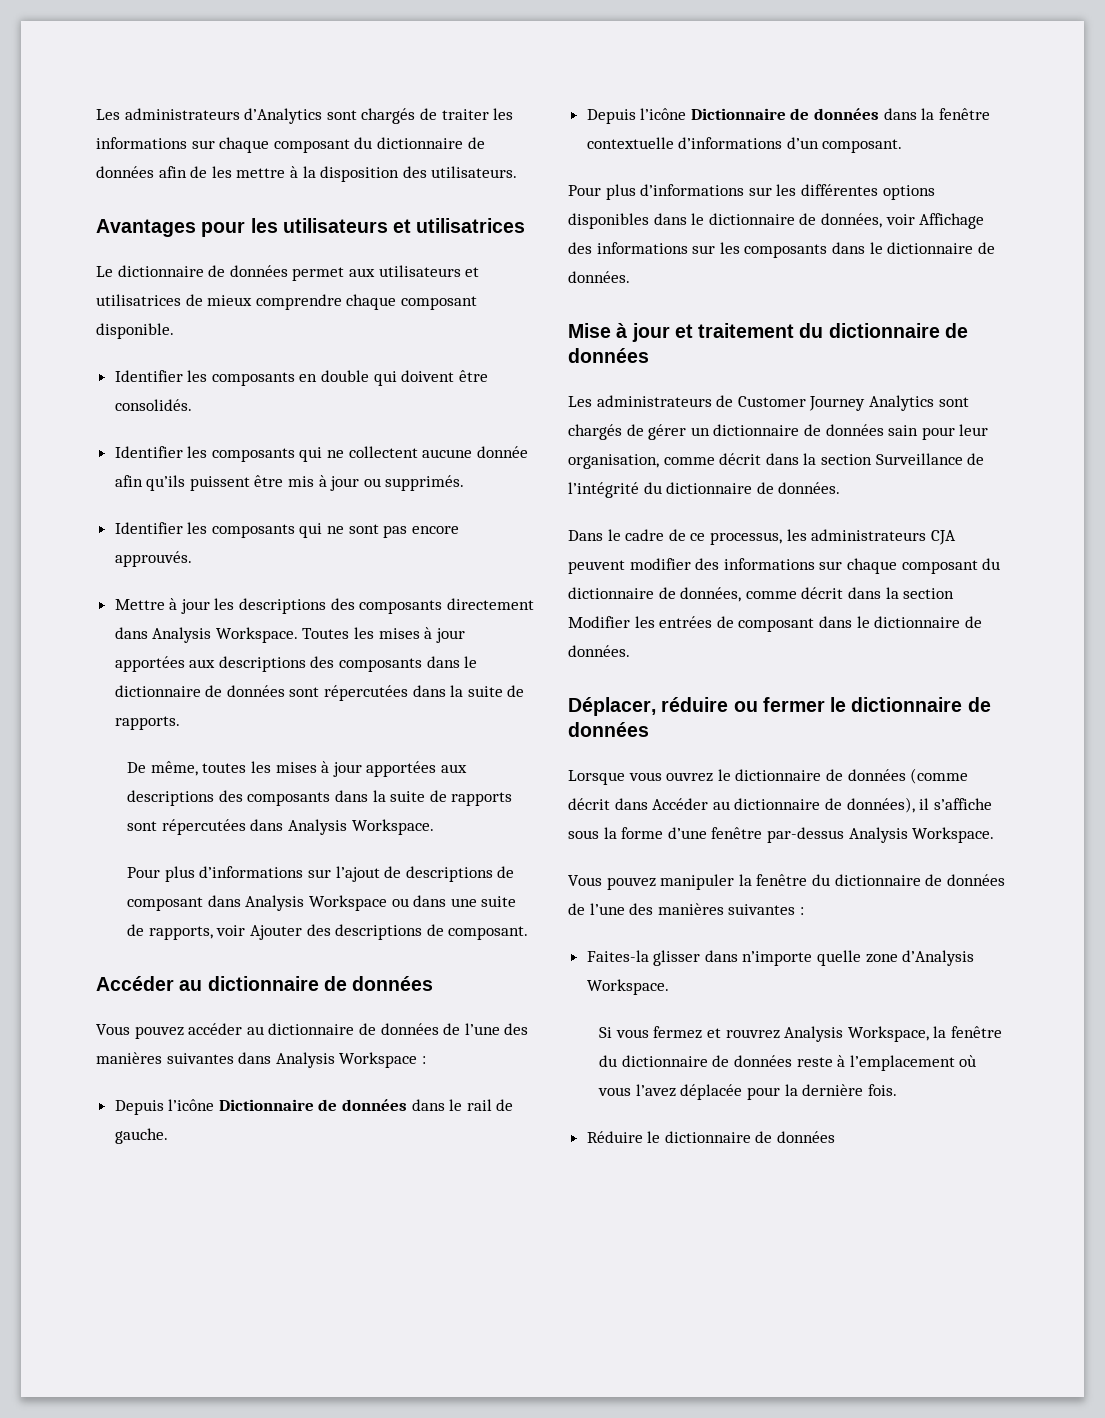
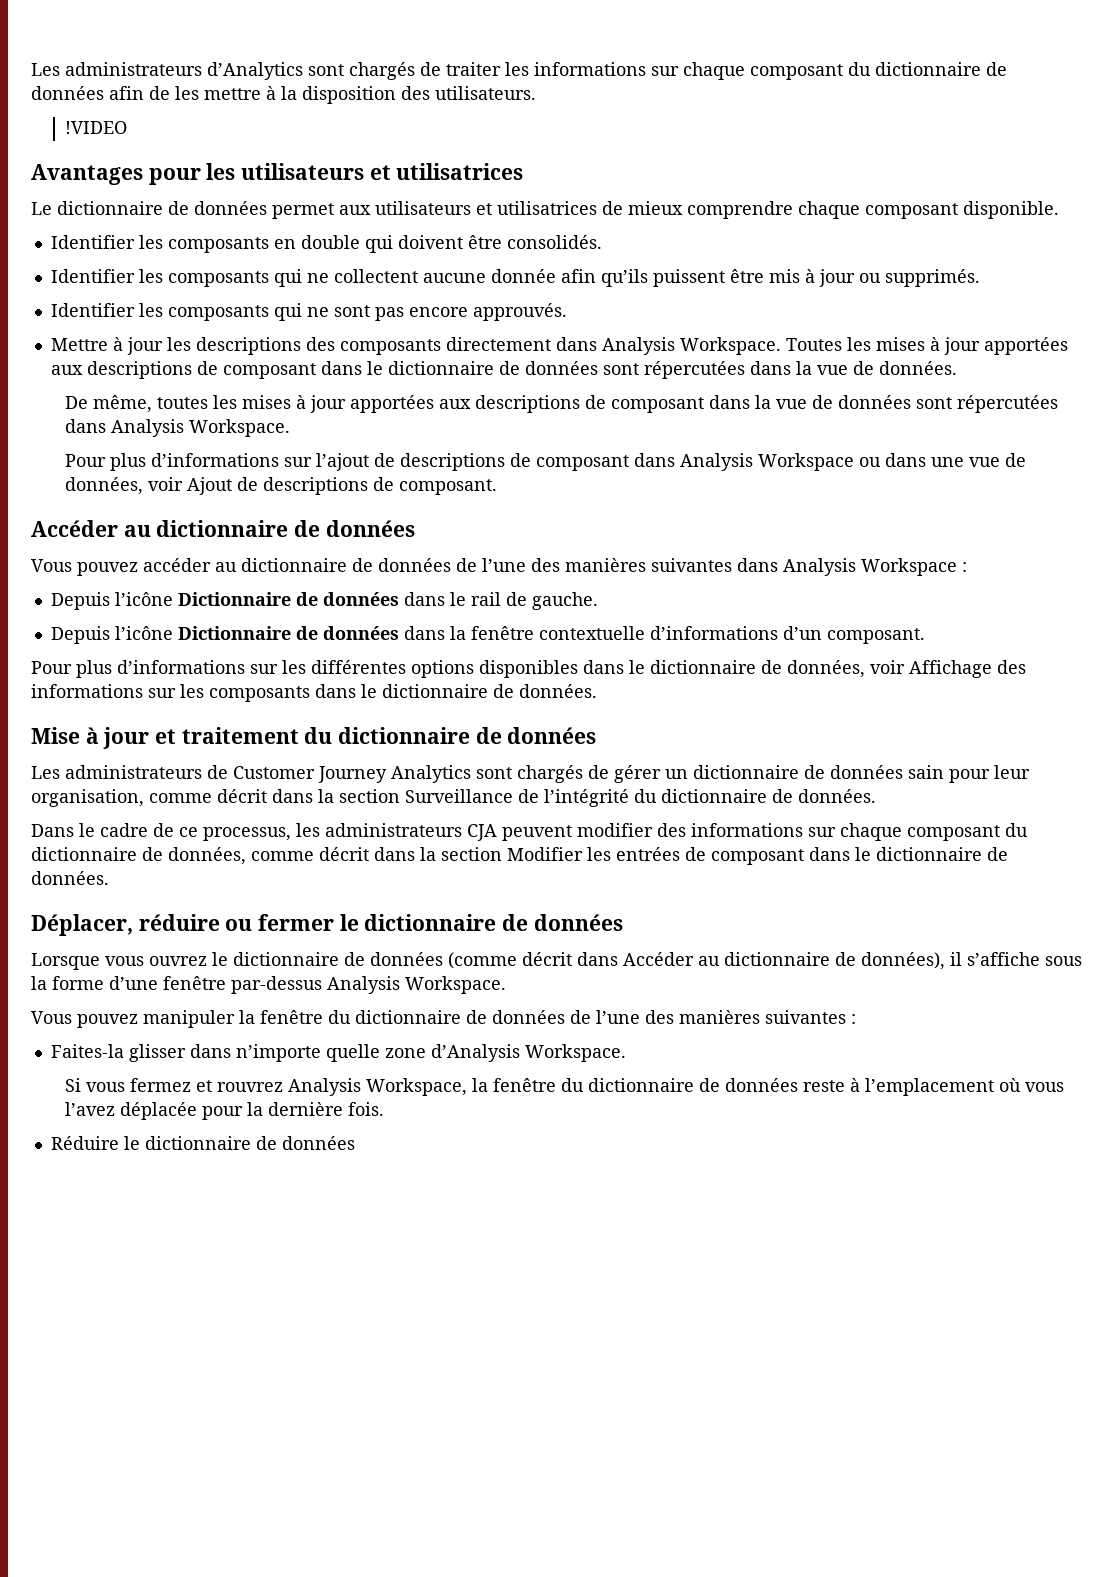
(518, 172) none -> [65,121,128,134] // !VIDEO
[310,656,423,672] des composants -> [196,361,316,379] de composant
[467,685,525,697] [114,716,180,730] suite de rapports. -> [816,361,957,375] vue de données.
[218,790,513,806] des composants dans la suite de rapports -> [585,395,912,413] de composant dans la vue de données
[481,896,517,907] [127,924,331,940] suite de rapports, voir Ajouter des -> [969,453,1027,467] [65,477,259,495] vue de données, voir Ajout de

